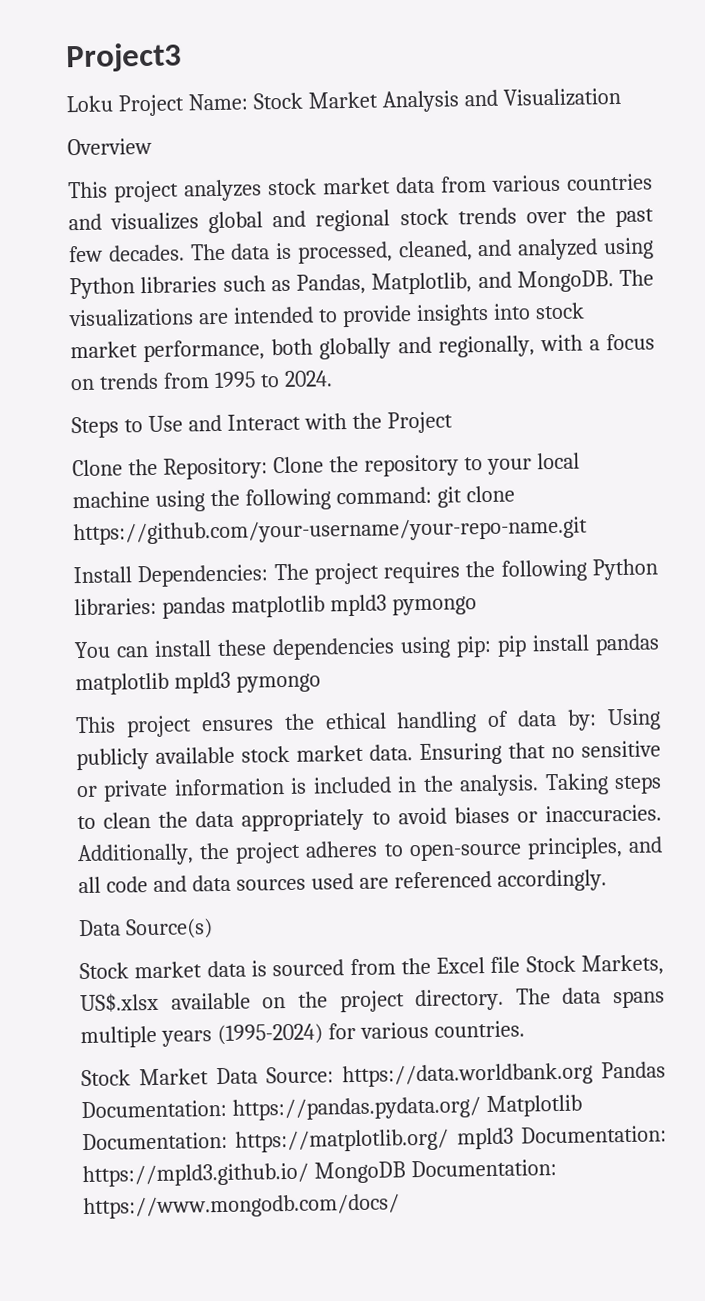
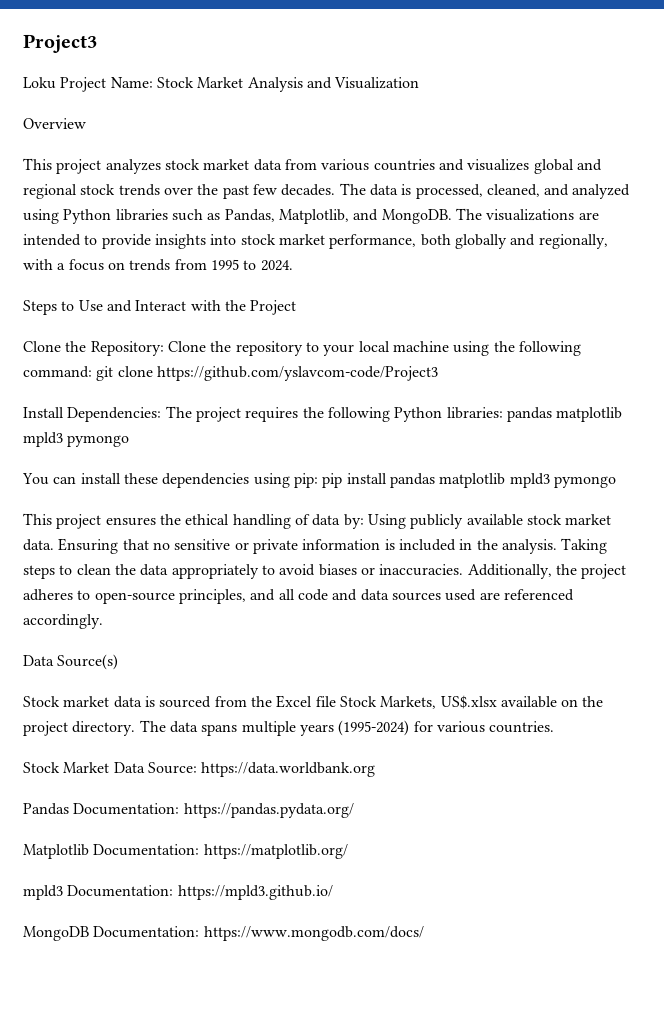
[73,516,588,546] https://github.com/your-username/your-repo-name.git -> [156,366,438,381] https://github.com/yslavcom-code/Project3
(593, 1075) none -> (376, 769) //
(481, 1108) none -> (354, 810) //
(450, 1140) none -> (348, 851) //
(309, 1175) none -> (333, 892) //

